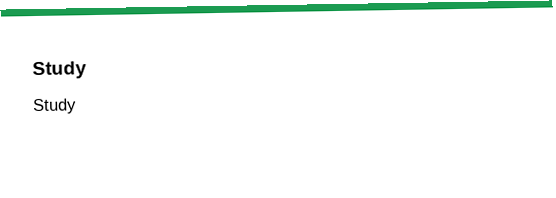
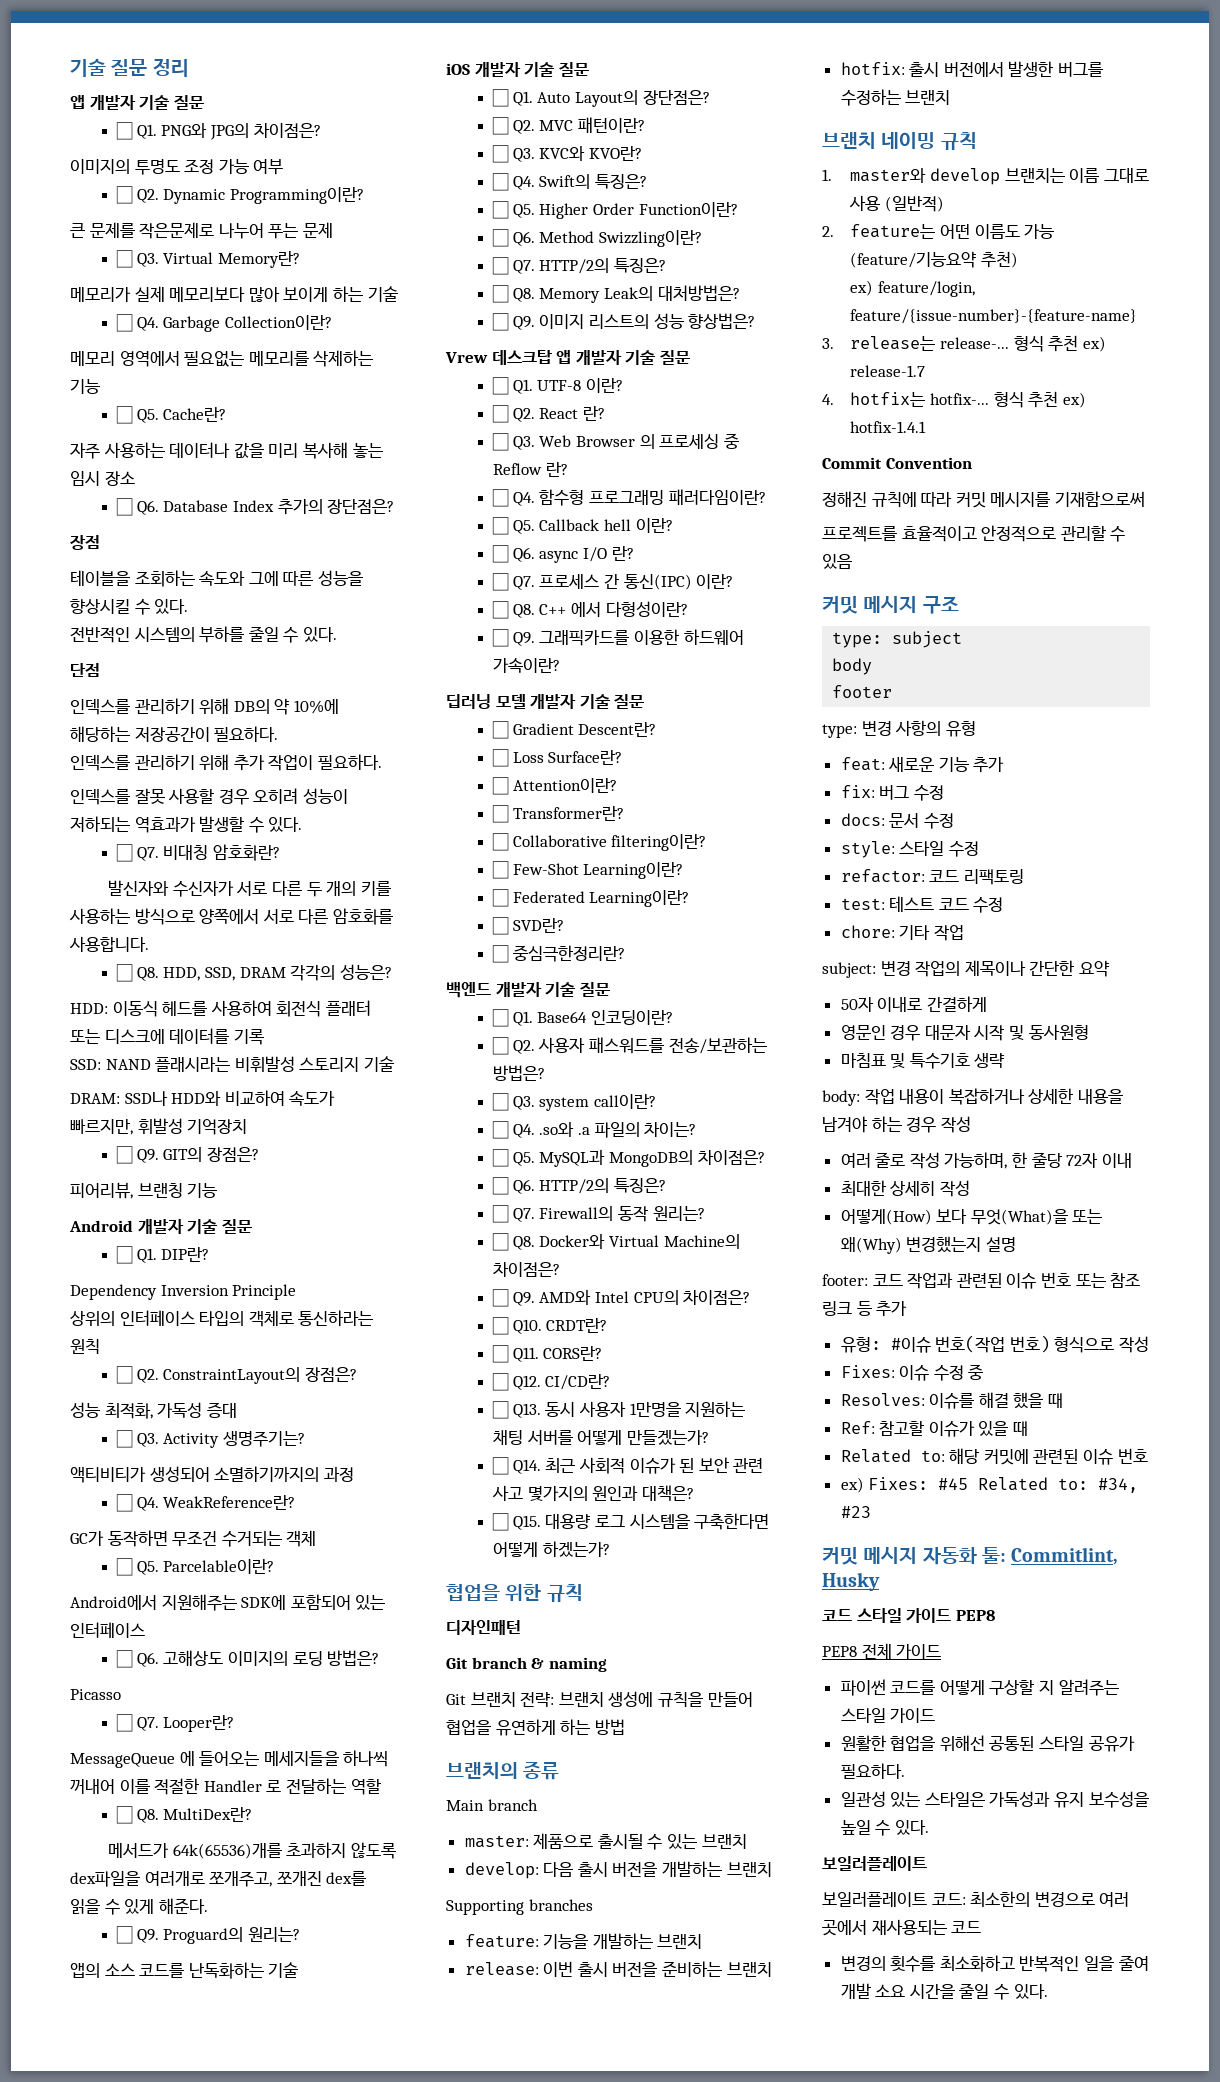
[32,61,87,80] [32,98,77,115] Study // Study -> [70,58,189,77] [70,95,205,110] [116,122,321,140] [70,159,284,175] [116,186,364,204] [70,222,333,239] [116,250,300,268] [70,286,398,302] [116,314,332,332] [70,350,374,367] [70,379,100,394] [116,406,227,424] [70,442,383,459] [70,471,135,486] [116,498,395,516] [70,535,100,550] [70,570,363,587] [70,599,189,615] [70,626,337,643] [70,663,100,677] [70,698,339,715] [70,726,279,742] [70,754,382,771] [70,788,348,805] [70,816,303,833] [116,844,280,862] [108,880,391,897] [69,908,393,925] [69,936,149,952] [116,964,392,982] [70,1000,371,1017] [70,1028,264,1045] [70,1056,394,1072] [70,1090,336,1106] [70,1118,248,1135] [116,1146,259,1164] [70,1182,218,1199] [69,1219,253,1234] [116,1246,210,1264] [70,1284,297,1300] [70,1310,374,1327] [70,1339,100,1355] [116,1366,357,1384] [70,1402,237,1419] [116,1430,305,1448] [70,1466,354,1483] [116,1494,296,1512] [70,1530,317,1547] [116,1558,275,1576] [70,1594,386,1611] [70,1622,145,1638] [116,1650,380,1668] [70,1689,121,1700] [116,1714,235,1732] [70,1750,389,1768] [70,1778,381,1795] [116,1806,253,1824] [108,1842,396,1859] [70,1871,367,1887] [70,1898,208,1915] [116,1926,300,1944] [70,1962,299,1979] [446,62,590,77] [492,89,710,107] [492,117,645,135] [492,145,642,163] [492,173,647,191] [492,201,738,219] [492,229,702,247] [492,257,666,275] [492,285,740,303] [492,313,756,331] [445,350,691,365] [492,377,623,395] [492,405,605,423] [492,433,739,451] [493,462,568,477] [492,489,766,507] [492,517,673,535] [492,545,634,563] [492,573,734,591] [492,601,688,619] [492,629,744,647] [493,658,561,673] [446,694,646,709] [492,721,657,739] [492,749,623,767] [492,777,617,795] [492,805,624,823] [492,833,707,851] [492,861,684,879] [492,889,690,907] [492,917,564,935] [492,945,625,963] [446,982,611,998] [492,1009,673,1027] [492,1037,767,1055] [493,1065,546,1081] [492,1093,656,1111] [492,1121,697,1139] [492,1149,765,1167] [492,1177,666,1195] [492,1205,705,1223] [492,1233,740,1251] [493,1262,561,1277] [492,1289,751,1307] [492,1317,608,1335] [492,1345,603,1363] [492,1373,611,1391] [492,1401,746,1419] [493,1430,709,1445] [492,1457,764,1475] [492,1485,694,1501] [492,1513,770,1531] [493,1541,610,1557] [446,1584,583,1602] [446,1620,521,1635] [446,1657,607,1672] [446,1691,753,1708] [446,1719,625,1736] [446,1761,560,1780] [446,1799,538,1811] [464,1833,747,1850] [464,1861,772,1879] [446,1899,593,1915] [464,1933,703,1949] [464,1961,772,1977] [840,61,1104,77] [840,89,951,106] [822,132,977,150] [822,168,1149,185] [849,195,945,212] [822,224,1055,239] [850,251,1019,268] [850,280,976,297] [850,309,1138,324] [822,335,1106,352] [850,365,926,377] [822,391,1086,408] [850,421,927,433] [822,457,972,469] [822,491,1145,508] [822,525,1126,542] [822,554,852,569] [822,596,959,614] [832,631,963,648] [832,658,873,675] [832,685,893,698] [822,720,976,738] [840,757,1005,773] [840,785,944,801] [840,813,954,829] [840,841,979,858] [840,869,1024,885] [840,896,1004,913] [840,925,964,941] [822,960,1109,978] [840,996,987,1012] [840,1024,1089,1041] [840,1053,1005,1069] [822,1088,1123,1106] [822,1116,971,1133] [840,1152,1132,1169] [840,1180,970,1197] [840,1209,1103,1225] [840,1236,1016,1254] [822,1272,1141,1289] [822,1301,908,1317] [840,1335,1149,1353] [840,1364,984,1381] [840,1392,1064,1409] [840,1420,1029,1437] [840,1448,1148,1465] [840,1477,1139,1493] [840,1506,871,1518] [822,1547,1119,1565] [822,1572,880,1591] [822,1608,995,1623] [822,1643,942,1659] [840,1679,1119,1696] [840,1708,936,1723] [840,1735,1135,1752] [840,1763,905,1779] [840,1791,1149,1808] [840,1820,929,1836] [822,1856,927,1871] [822,1891,1130,1907] [822,1919,982,1936] [840,1955,1149,1972] [840,1983,1048,2000] 기술 질문 정리 // 앱 개발자 기술 질문 // ☐ Q1. PNG와 JPG의 차이점은? // 이미지의 투명도 조정 가능 여부 // ☐ Q2. Dynamic Programming이란? // 큰 문제를 작은문제로 나누어 푸는 문제 // ☐ Q3. Virtual Memory란? // 메모리가 실제 메모리보다 많아 보이게 하는 기술 // ☐ Q4. Garbage Collection이란? // 메모리 영역에서 필요없는 메모리를 삭제하는 기능 // ☐ Q5. Cache란? // 자주 사용하는 데이터나 값을 미리 복사해 놓는 임시 장소 // ☐ Q6. Database Index 추가의 장단점은? // 장점 // 테이블을 조회하는 속도와 그에 따른 성능을 향상시킬 수 있다. // 전반적인 시스템의 부하를 줄일 수 있다. // 단점 // 인덱스를 관리하기 위해 DB의 약 10%에 해당하는 저장공간이 필요하다. // 인덱스를 관리하기 위해 추가 작업이 필요하다. // 인덱스를 잘못 사용할 경우 오히려 성능이 저하되는 역효과가 발생할 수 있다. // ☐ Q7. 비대칭 암호화란? // 발신자와 수신자가 서로 다른 두 개의 키를 사용하는 방식으로 양쪽에서 서로 다른 암호화를 사용합니다. // ☐ Q8. HDD, SSD, DRAM 각각의 성능은? // HDD: 이동식 헤드를 사용하여 회전식 플래터 또는 디스크에 데이터를 기록 // SSD: NAND 플래시라는 비휘발성 스토리지 기술 // DRAM: SSD나 HDD와 비교하여 속도가 빠르지만, 휘발성 기억장치 // ☐ Q9. GIT의 장점은? // 피어리뷰, 브랜칭 기능 // Android 개발자 기술 질문 // ☐ Q1. DIP란? // Dependency Inversion Principle // 상위의 인터페이스 타입의 객체로 통신하라는 원칙 // ☐ Q2. ConstraintLayout의 장점은? // 성능 최적화, 가독성 증대 // ☐ Q3. Activity 생명주기는? // 액티비티가 생성되어 소멸하기까지의 과정 // ☐ Q4. WeakReference란? // GC가 동작하면 무조건 수거되는 객체 // ☐ Q5. Parcelable이란? // Android에서 지원해주는 SDK에 포함되어 있는 인터페이스 // ☐ Q6. 고해상도 이미지의 로딩 방법은? // Picasso // ☐ Q7. Looper란? // MessageQueue 에 들어오는 메세지들을 하나씩 꺼내어 이를 적절한 Handler 로 전달하는 역할 // ☐ Q8. MultiDex란? // 메서드가 64k(65536)개를 초과하지 않도록 dex파일을 여러개로 쪼개주고, 쪼개진 dex를 읽을 수 있게 해준다. // ☐ Q9. Proguard의 원리는? // 앱의 소스 코드를 난독화하는 기술 // iOS 개발자 기술 질문 // ☐ Q1. Auto Layout의 장단점은? // ☐ Q2. MVC 패턴이란? // ☐ Q3. KVC와 KVO란? // ☐ Q4. Swift의 특징은? // ☐ Q5. Higher Order Function이란? // ☐ Q6. Method Swizzling이란? // ☐ Q7. HTTP/2의 특징은? // ☐ Q8. Memory Leak의 대처방법은? // ☐ Q9. 이미지 리스트의 성능 향상법은? // Vrew 데스크탑 앱 개발자 기술 질문 // ☐ Q1. UTF-8 이란? // ☐ Q2. React 란? // ☐ Q3. Web Browser 의 프로세싱 중 Reflow 란? // ☐ Q4. 함수형 프로그래밍 패러다임이란? // ☐ Q5. Callback hell 이란? // ☐ Q6. async I/O 란? // ☐ Q7. 프로세스 간 통신(IPC) 이란? // ☐ Q8. C++ 에서 다형성이란? // ☐ Q9. 그래픽카드를 이용한 하드웨어 가속이란? // 딥러닝 모델 개발자 기술 질문 // ☐ Gradient Descent란? // ☐ Loss Surface란? // ☐ Attention이란? // ☐ Transformer란? // ☐ Collaborative filtering이란? // ☐ Few-Shot Learning이란? // ☐ Federated Learning이란? // ☐ SVD란? // ☐ 중심극한정리란? // 백엔드 개발자 기술 질문 // ☐ Q1. Base64 인코딩이란? // ☐ Q2. 사용자 패스워드를 전송/보관하는 방법은? // ☐ Q3. system call이란? // ☐ Q4. .so와 .a 파일의 차이는? // ☐ Q5. MySQL과 MongoDB의 차이점은? // ☐ Q6. HTTP/2의 특징은? // ☐ Q7. Firewall의 동작 원리는? // ☐ Q8. Docker와 Virtual Machine의 차이점은? // ☐ Q9. AMD와 Intel CPU의 차이점은? // ☐ Q10. CRDT란? // ☐ Q11. CORS란? // ☐ Q12. CI/CD란? // ☐ Q13. 동시 사용자 1만명을 지원하는 채팅 서버를 어떻게 만들겠는가? // ☐ Q14. 최근 사회적 이슈가 된 보안 관련 사고 몇가지의 원인과 대책은? // ☐ Q15. 대용량 로그 시스템을 구축한다면 어떻게 하겠는가? // 협업을 위한 규칙 // 디자인패턴 // Git branch & naming // Git 브랜치 전략: 브랜치 생성에 규칙을 만들어 협업을 유연하게 하는 방법 // 브랜치의 종류 // Main branch // master: 제품으로 출시될 수 있는 브랜치 // develop: 다음 출시 버전을 개발하는 브랜치 // Supporting branches // feature: 기능을 개발하는 브랜치 // release: 이번 출시 버전을 준비하는 브랜치 // hotfix: 출시 버전에서 발생한 버그를 수정하는 브랜치 // 브랜치 네이밍 규칙 // 1. master와 develop 브랜치는 이름 그대로 사용 (일반적) // 2. feature는 어떤 이름도 가능 (feature/기능요약 추천) // ex) feature/login, feature/{issue-number}-{feature-name} // 3. release는 release-... 형식 추천 ex) release-1.7 // 4. hotfix는 hotfix-... 형식 추천 ex) hotfix-1.4.1 // Commit Convention // 정해진 규칙에 따라 커밋 메시지를 기재함으로써 // 프로젝트를 효율적이고 안정적으로 관리할 수 있음 // 커밋 메시지 구조 // type: subject // body // footer // type: 변경 사항의 유형 // feat: 새로운 기능 추가 // fix: 버그 수정 // docs: 문서 수정 // style: 스타일 수정 // refactor: 코드 리팩토링 // test: 테스트 코드 수정 // chore: 기타 작업 // subject: 변경 작업의 제목이나 간단한 요약 // 50자 이내로 간결하게 // 영문인 경우 대문자 시작 및 동사원형 // 마침표 및 특수기호 생략 // body: 작업 내용이 복잡하거나 상세한 내용을 남겨야 하는 경우 작성 // 여러 줄로 작성 가능하며, 한 줄당 72자 이내 // 최대한 상세히 작성 // 어떻게(How) 보다 무엇(What)을 또는 왜(Why) 변경했는지 설명 // footer: 코드 작업과 관련된 이슈 번호 또는 참조 링크 등 추가 // 유형: #이슈 번호(작업 번호) 형식으로 작성 // Fixes: 이슈 수정 중 // Resolves: 이슈를 해결 했을 때 // Ref: 참고할 이슈가 있을 때 // Related to: 해당 커밋에 관련된 이슈 번호 // ex) Fixes: #45 Related to: #34, #23 // 커밋 메시지 자동화 툴: Commitlint, Husky // 코드 스타일 가이드 PEP8 // PEP8 전체 가이드 // 파이썬 코드를 어떻게 구상할 지 알려주는 스타일 가이드 // 원활한 협업을 위해선 공통된 스타일 공유가 필요하다. // 일관성 있는 스타일은 가독성과 유지 보수성을 높일 수 있다. // 보일러플레이트 // 보일러플레이트 코드: 최소한의 변경으로 여러 곳에서 재사용되는 코드 // 변경의 횟수를 최소화하고 반복적인 일을 줄여 개발 소요 시간을 줄일 수 있다.

